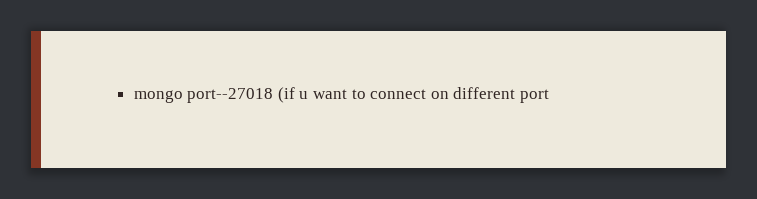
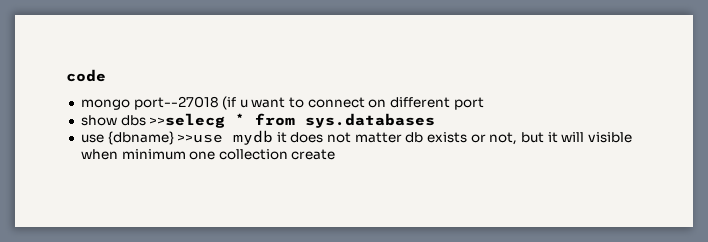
(133, 96) none -> [66,69,106,82] code //
(550, 96) none -> [80,113,436,128] [80,130,632,145] [80,149,336,160] // show dbs >>selecg * from sys.databases // use {dbname} >>use mydb it does not matter db exists or not, but it will visible when minimum one collection create

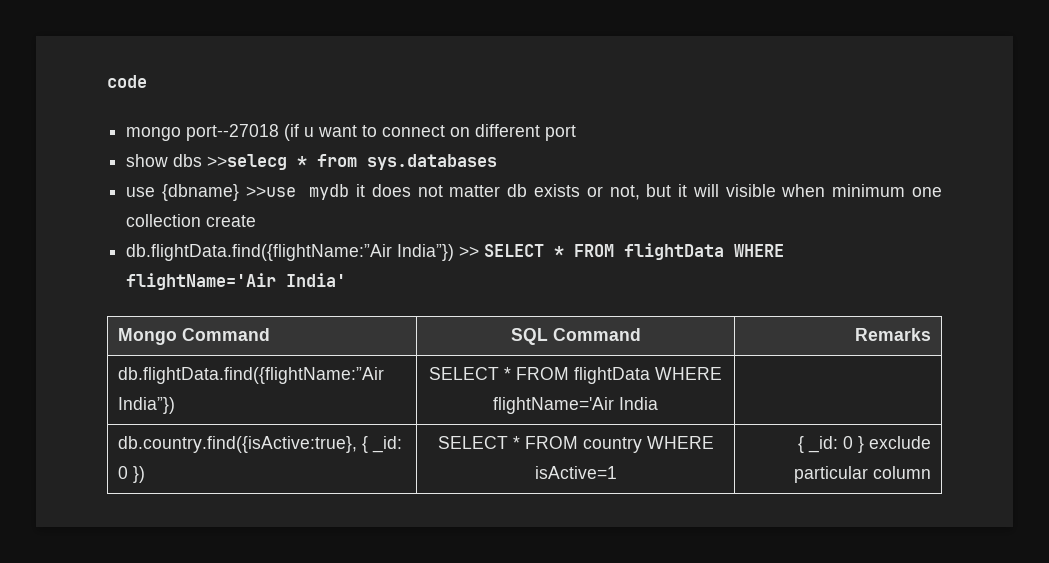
(336, 154) none -> [126,243,785,261] [126,273,347,290] [117,328,270,345] [510,328,641,345] [855,328,932,341] [117,367,384,384] [117,397,175,414] [429,367,722,384] [493,397,658,414] [117,436,402,453] [117,466,145,483] [437,436,714,453] [534,466,617,479] [798,436,932,453] [794,466,932,483] // db.flightData.find({flightName:”Air India”}) >> SELECT * FROM flightData WHERE flightName='Air India' // Mongo Command | SQL Command | Remarks // db.flightData.find({flightName:”Air India”}) | SELECT * FROM flightData WHERE flightName='Air India | // db.country.find({isActive:true}, { _id: 0 }) | SELECT * FROM country WHERE isActive=1 | { _id: 0 } exclude particular column

